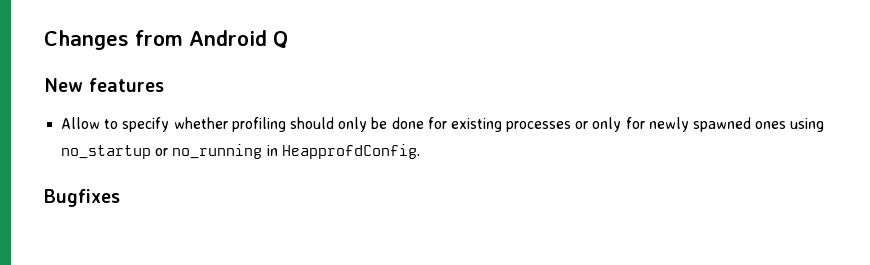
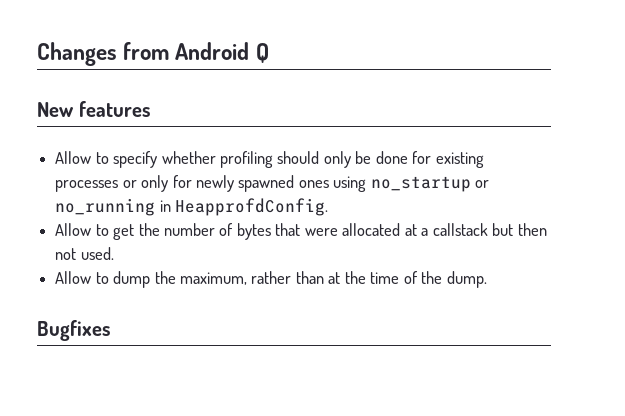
(420, 151) none -> [55,223,547,240] [55,247,114,260] [55,271,487,288] // Allow to get the number of bytes that were allocated at a callstack but then not used. // Allow to dump the maximum, rather than at the time of the dump.

